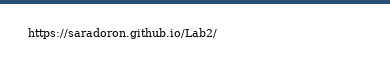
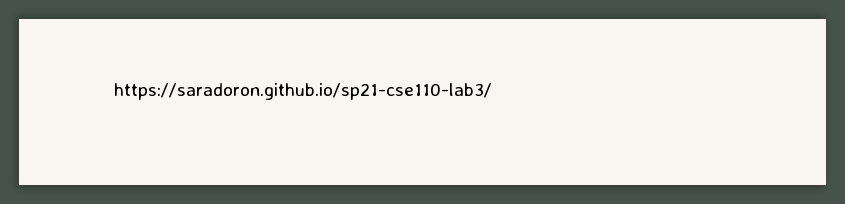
[28,28,217,39] https://saradoron.github.io/Lab2/ -> [114,83,492,100] https://saradoron.github.io/sp21-cse110-lab3/

